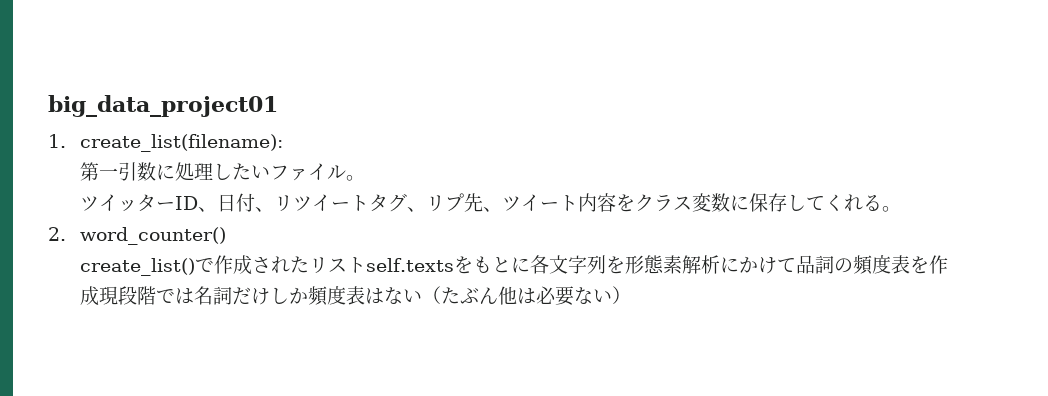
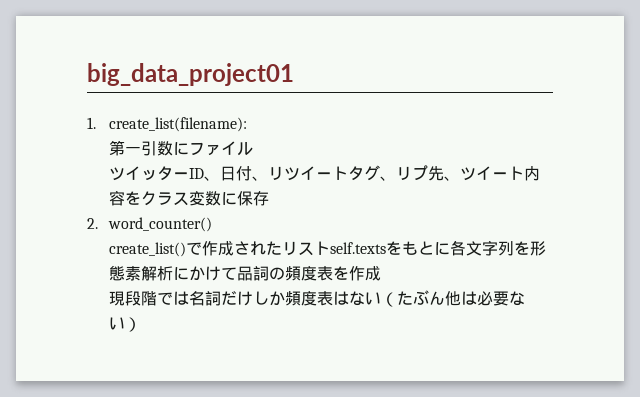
[175,162,271,181] 処理したい -> (190, 148) none
[346,175,366,181] 。 -> (254, 149) none
[787,194,902,212] してくれる。 -> (270, 198) none
(100, 296) none -> (382, 273) //

